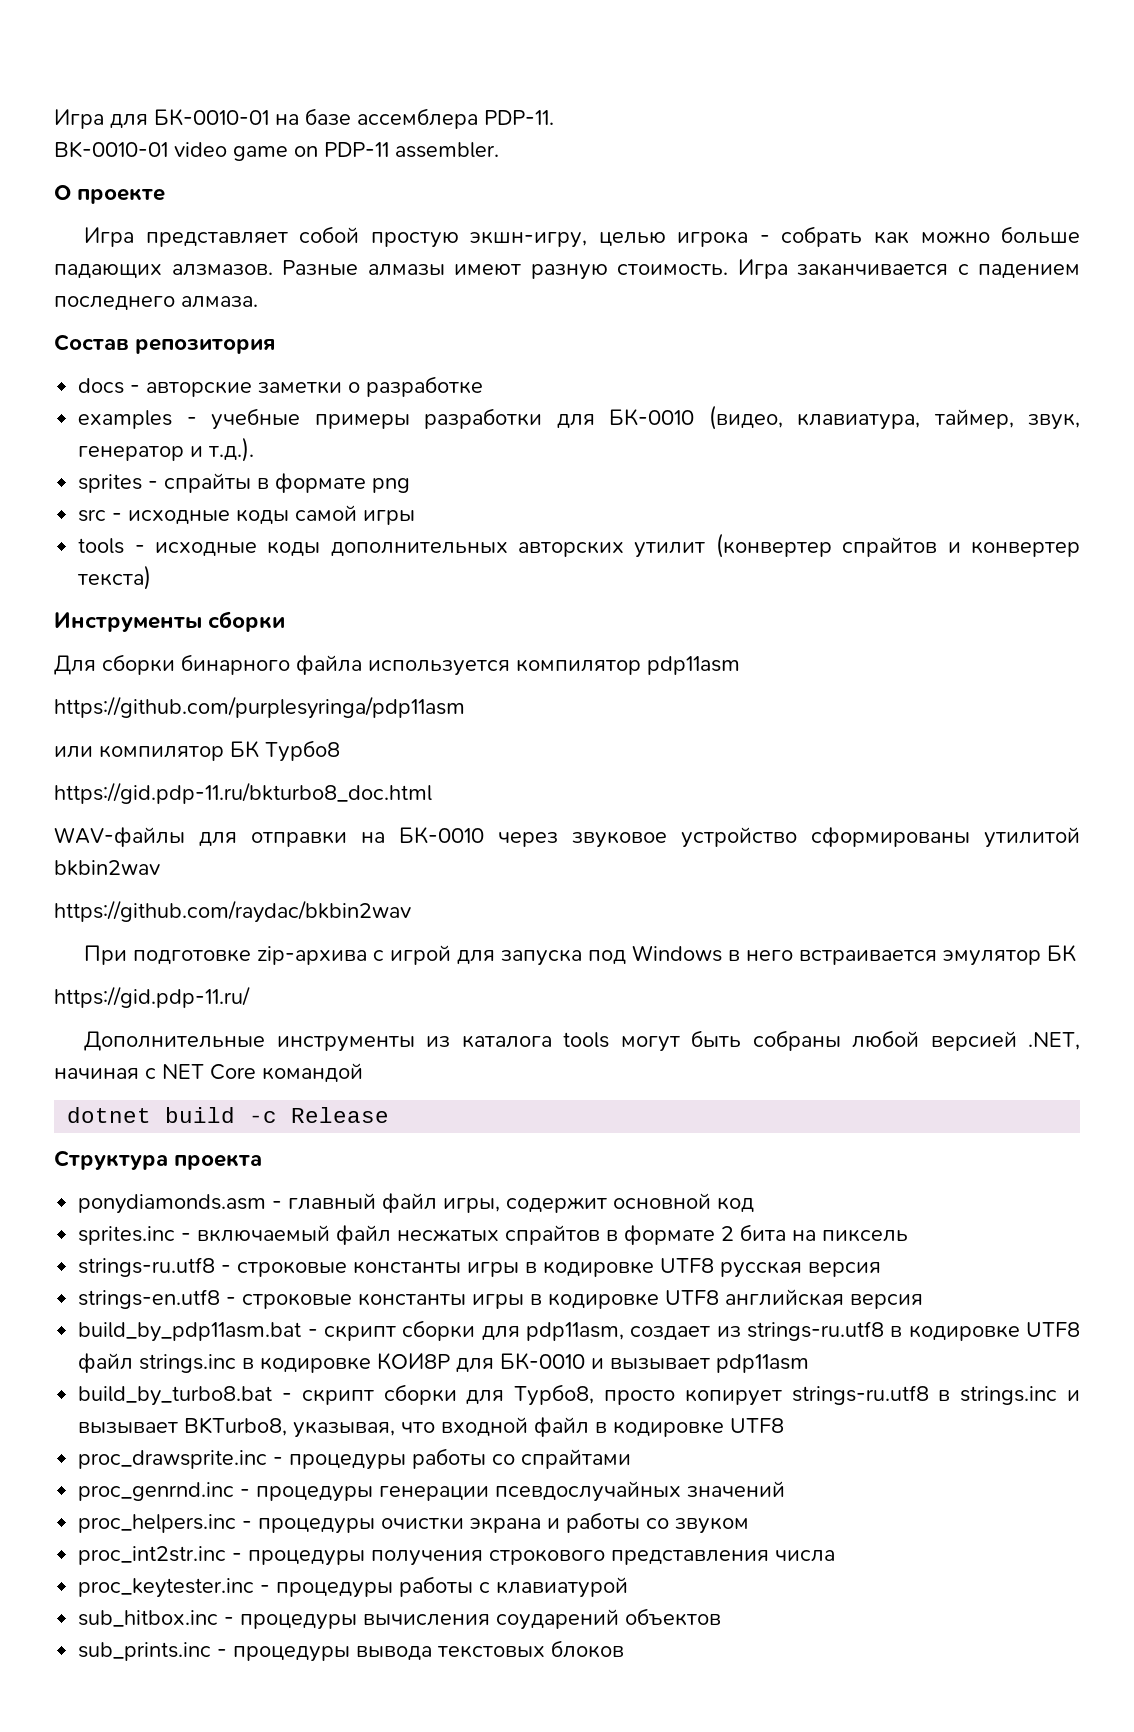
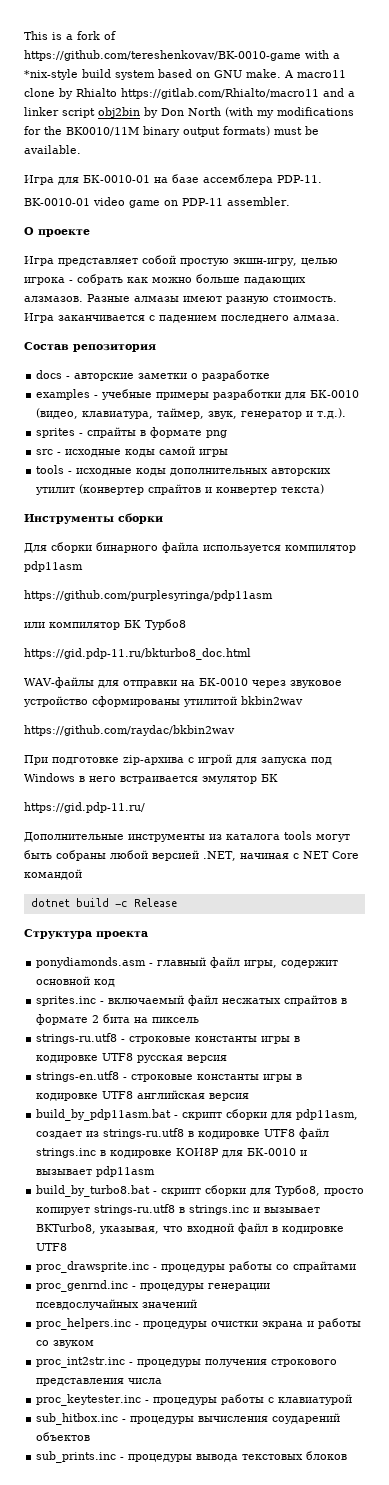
(54, 119) none -> [24,31,116,40] [24,50,340,61] [24,69,346,80] [24,88,355,99] [24,107,354,118] [24,126,319,137] [24,145,81,154] This is a fork of https://github.com/tereshenkovav/BK-0010-game with a *nix-style build system based on GNU make. A macro11 clone by Rhialto https://gitlab.com/Rhialto/macro11 and a linker script obj2bin by Don North (with my modifications for the BK0010/11M binary output formats) must be available. //

